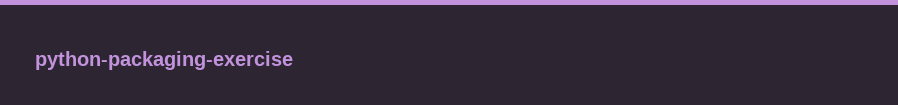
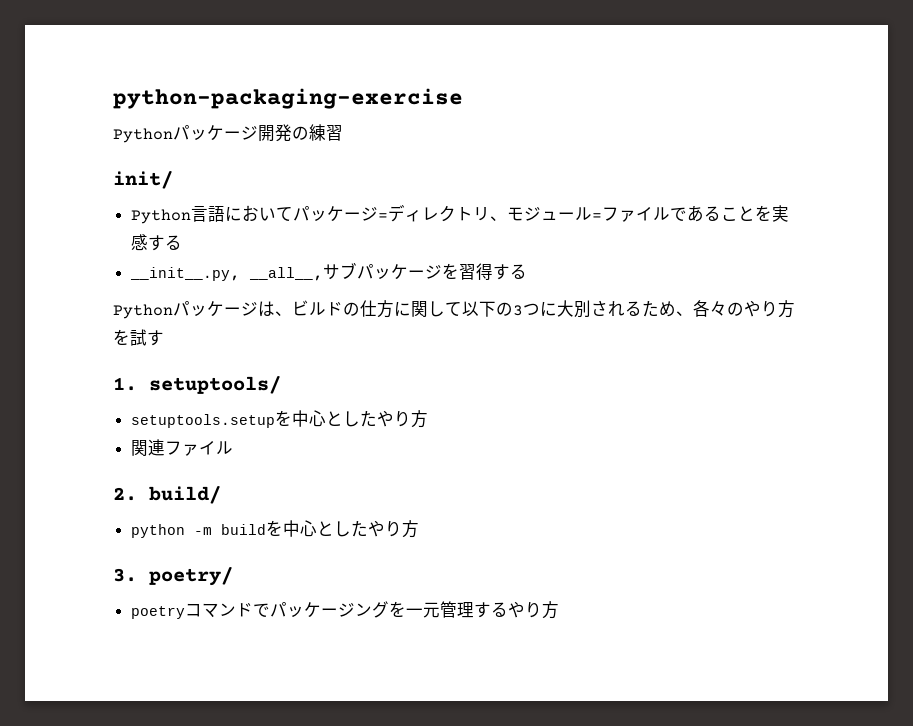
(293, 60) none -> [113,124,343,143] [113,171,173,189] [131,204,790,224] [131,234,183,251] [130,262,528,281] [113,300,795,319] [113,329,164,346] [113,376,281,394] [131,410,429,428] [131,439,234,456] [113,486,221,504] [131,520,420,538] [113,567,233,586] [131,601,560,619] // Pythonパッケージ開発の練習 // init/ // Python言語においてパッケージ=ディレクトリ、モジュール=ファイルであることを実感する // __init__.py, __all__,サブパッケージを習得する // Pythonパッケージは、ビルドの仕方に関して以下の3つに大別されるため、各々のやり方を試す // 1. setuptools/ // setuptools.setupを中心としたやり方 // 関連ファイル // 2. build/ // python -m buildを中心としたやり方 // 3. poetry/ // poetryコマンドでパッケージングを一元管理するやり方

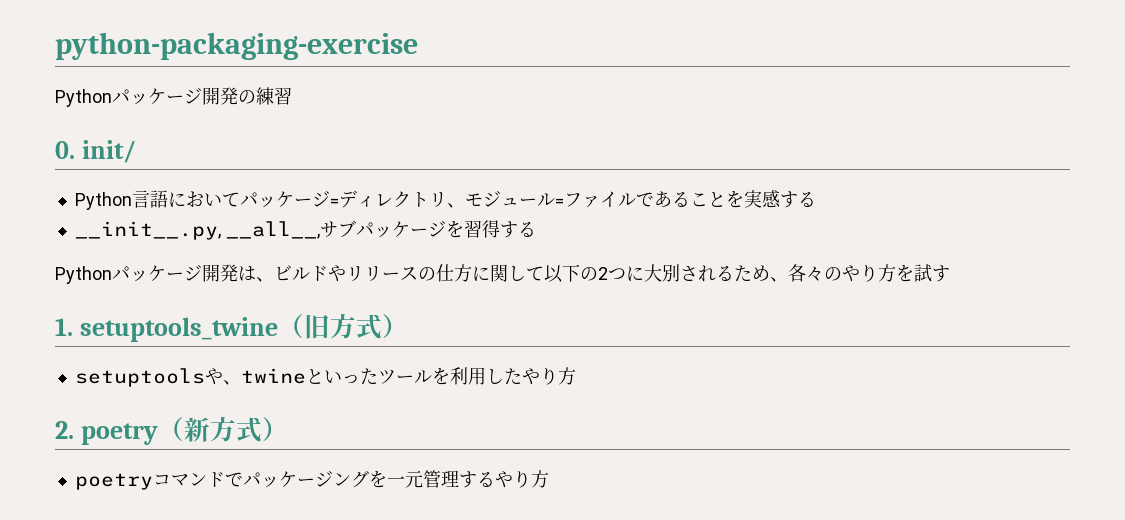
(343, 133) none -> [55,141,75,159] 0.
(258, 309) none -> [202,264,238,282] 開発
(343, 309) none -> [328,265,418,282] やリリース
[513,305,523,316] 3 -> [598,267,608,280] 2
[149,376,281,394] [131,410,429,428] [131,439,234,456] [113,486,221,504] [131,520,420,538] [113,567,233,586] setuptools/ // setuptools.setupを中心としたやり方 // 関連ファイル // 2. build/ // python -m buildを中心としたやり方 // 3. poetry/ -> [79,314,408,342] [74,367,576,387] [55,417,288,445] setuptools_twine（旧方式） // setuptoolsや、twineといったツールを利用したやり方 // 2. poetry（新方式）

